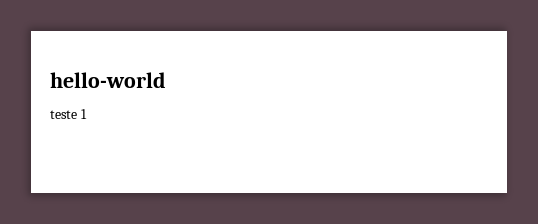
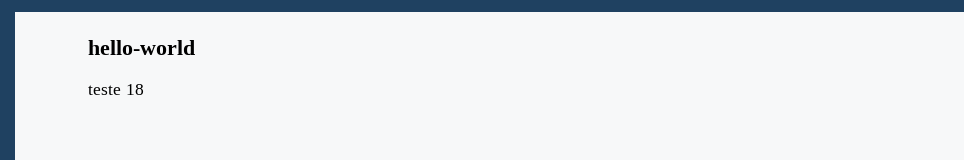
[80,109,87,119] 1 -> [125,84,144,95] 18

